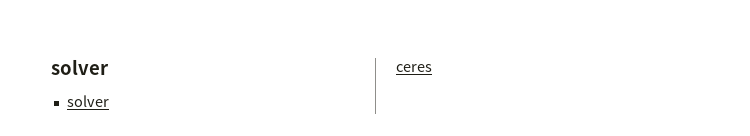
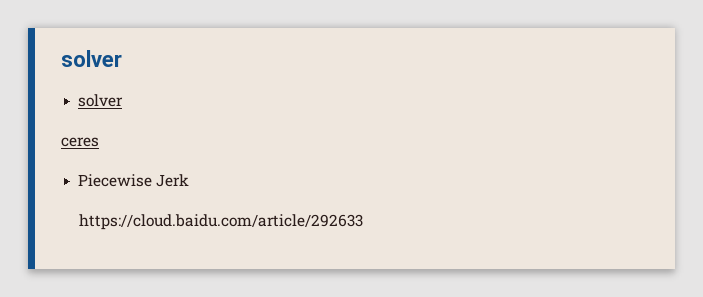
(432, 68) none -> [78,174,190,187] [79,214,364,230] // Piecewise Jerk // https://cloud.baidu.com/article/292633

